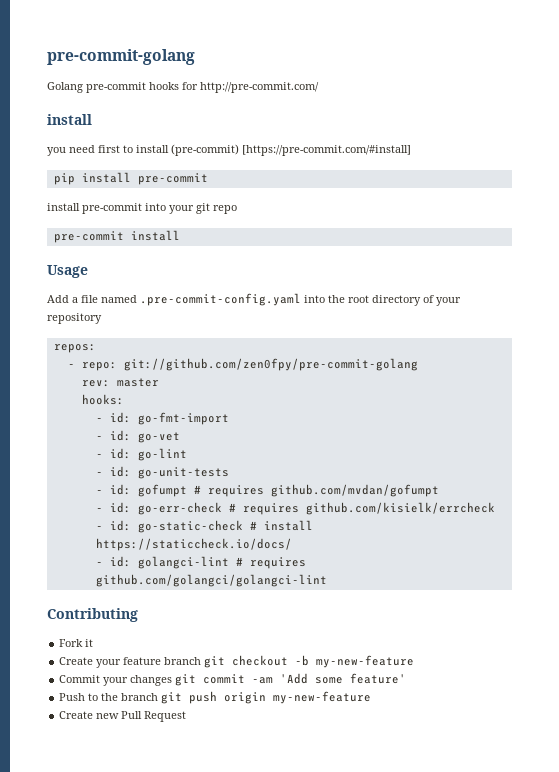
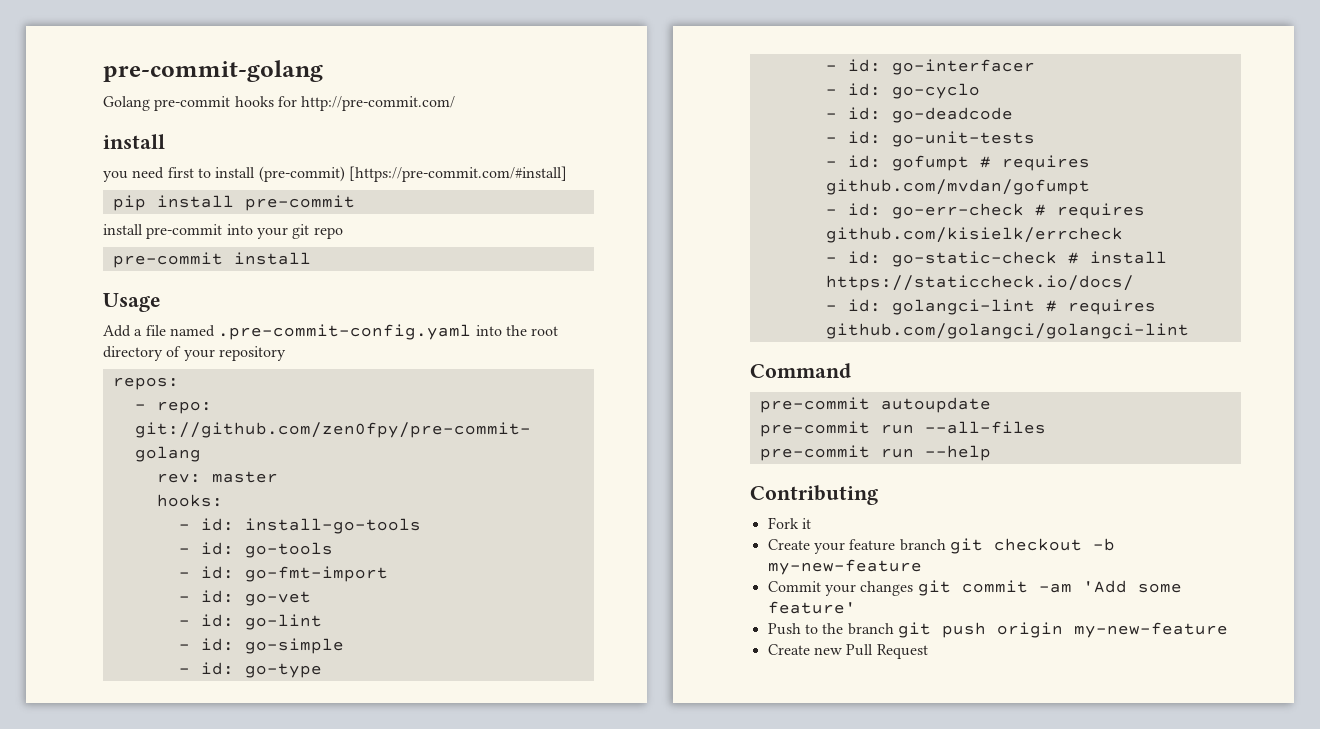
(124, 399) none -> [178,518,421,534] [178,542,333,558] // - id: install-go-tools // - id: go-tools
(187, 454) none -> [178,638,344,654] [178,662,322,678] [825,59,1035,75] [825,83,980,99] [825,107,1013,123] // - id: go-simple // - id: go-type // - id: go-interfacer // - id: go-cyclo // - id: go-deadcode
(327, 580) none -> [750,363,851,378] [759,397,991,413] [759,421,1046,437] [759,445,991,461] // Command // pre-commit autoupdate // pre-commit run --all-files // pre-commit run --help

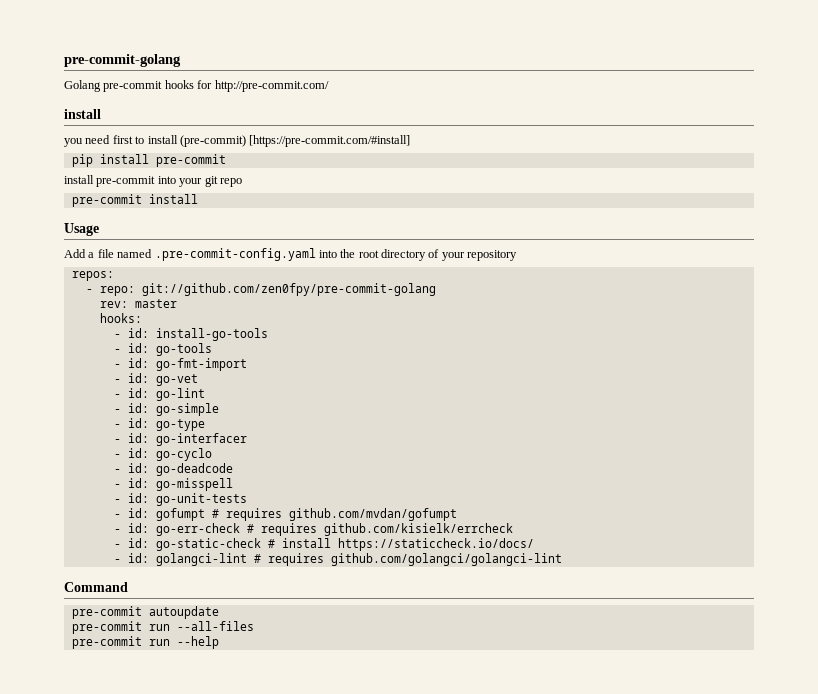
(1013, 115) none -> [113,478,233,491] // - id: go-misspell
[750,485,878,505] [767,517,811,529] [767,538,1115,554] [767,559,922,575] [767,580,1182,596] [767,601,856,614] [767,622,1228,638] [767,644,928,659] // Contributing // Fork it // Create your feature branch git checkout -b my-new-feature // Commit your changes git commit -am 'Add some feature' // Push to the branch git push origin my-new-feature // Create new Pull Request -> (219, 642) none

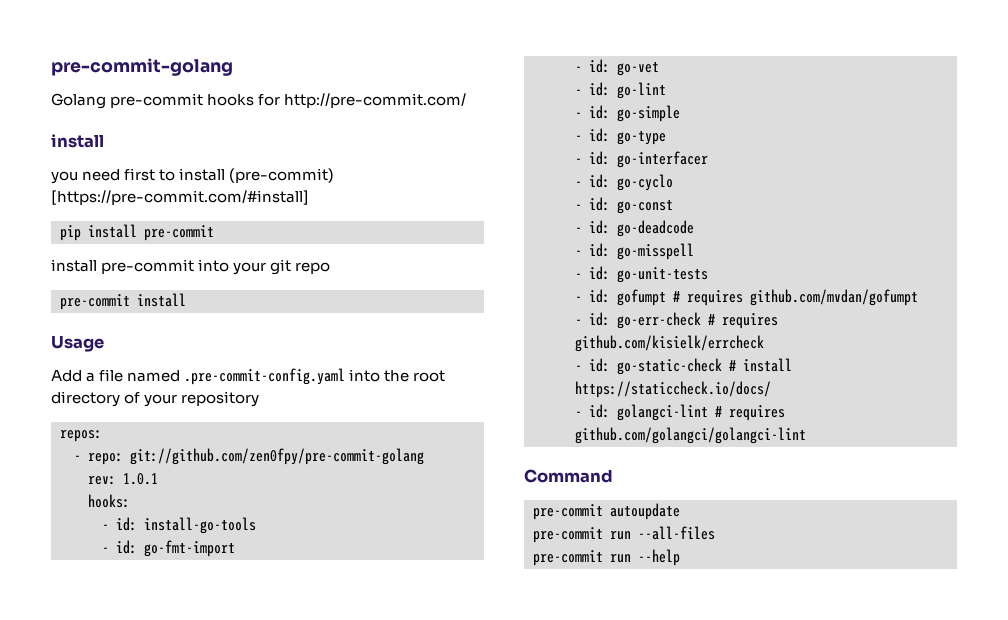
[134,299,177,308] master -> [123,473,158,485] 1.0.1
[113,343,212,356] // - id: go-tools -> (256, 525) none
(212, 454) none -> [575,197,673,214] // - id: go-const

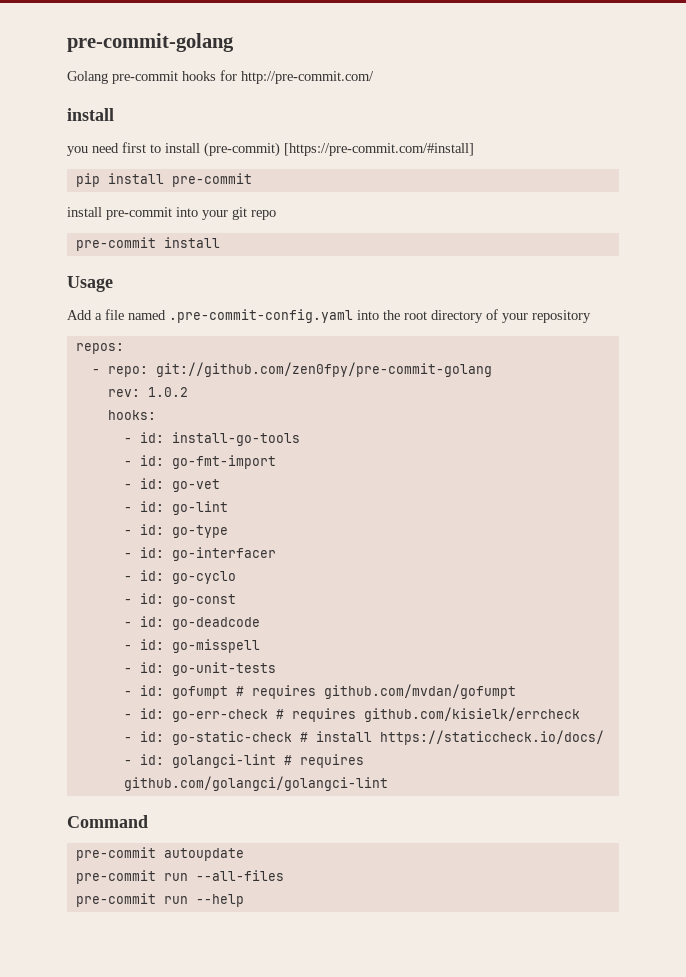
[123,473,158,485] 1.0.1 -> [147,387,188,397] 1.0.2
[575,105,680,122] // - id: go-simple -> (228, 508) none

